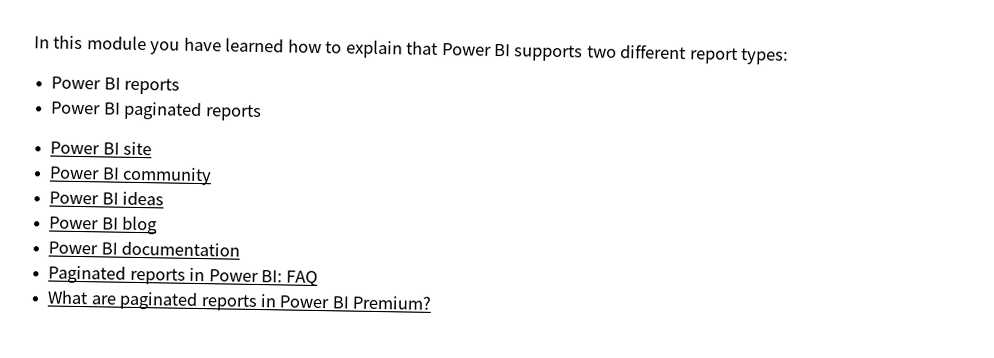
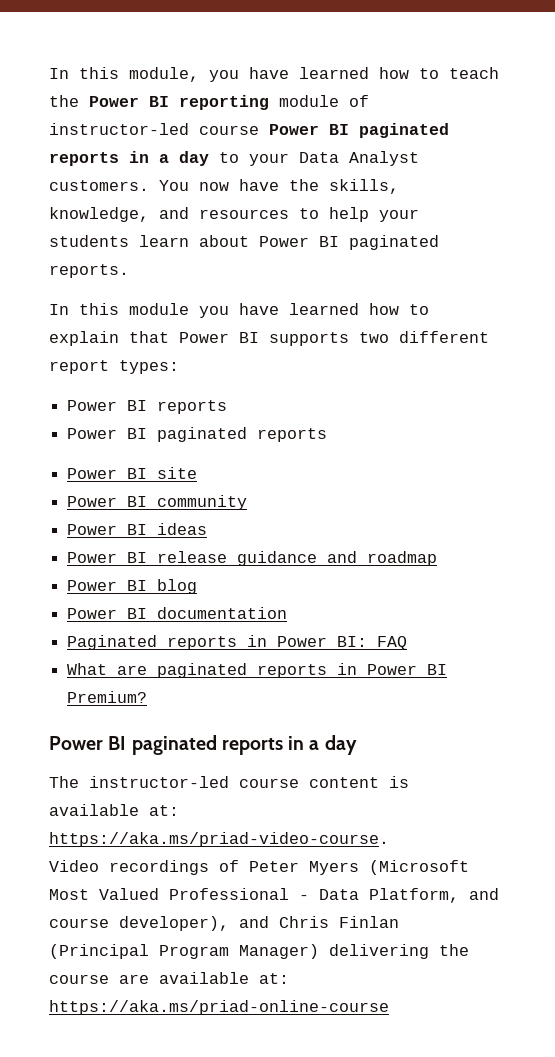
[34,35,84,50] In this -> [49,67,499,82] [49,95,369,110] [49,123,449,138] [49,151,419,166] [49,179,399,194] [49,207,419,222] [49,235,439,250] [49,264,129,278] [49,303,119,315] In this module, you have learned how to teach the Power BI reporting module of instructor-led course Power BI paginated reports in a day to your Data Analyst customers. You now have the skills, knowledge, and resources to help your students learn about Power BI paginated reports. // In this
(165, 198) none -> [67,551,438,566] // Power BI release guidance and roadmap
(433, 302) none -> [49,735,357,755] [49,776,409,788] [49,804,179,816] [49,832,389,847] [49,860,469,875] [49,888,499,903] [49,916,399,931] [49,944,469,959] [49,972,289,984] [49,1000,389,1015] // Power BI paginated reports in a day // The instructor-led course content is available at: https://aka.ms/priad-video-course. // Video recordings of Peter Myers (Microsoft Most Valued Professional - Data Platform, and course developer), and Chris Finlan (Principal Program Manager) delivering the course are available at: https://aka.ms/priad-online-course

